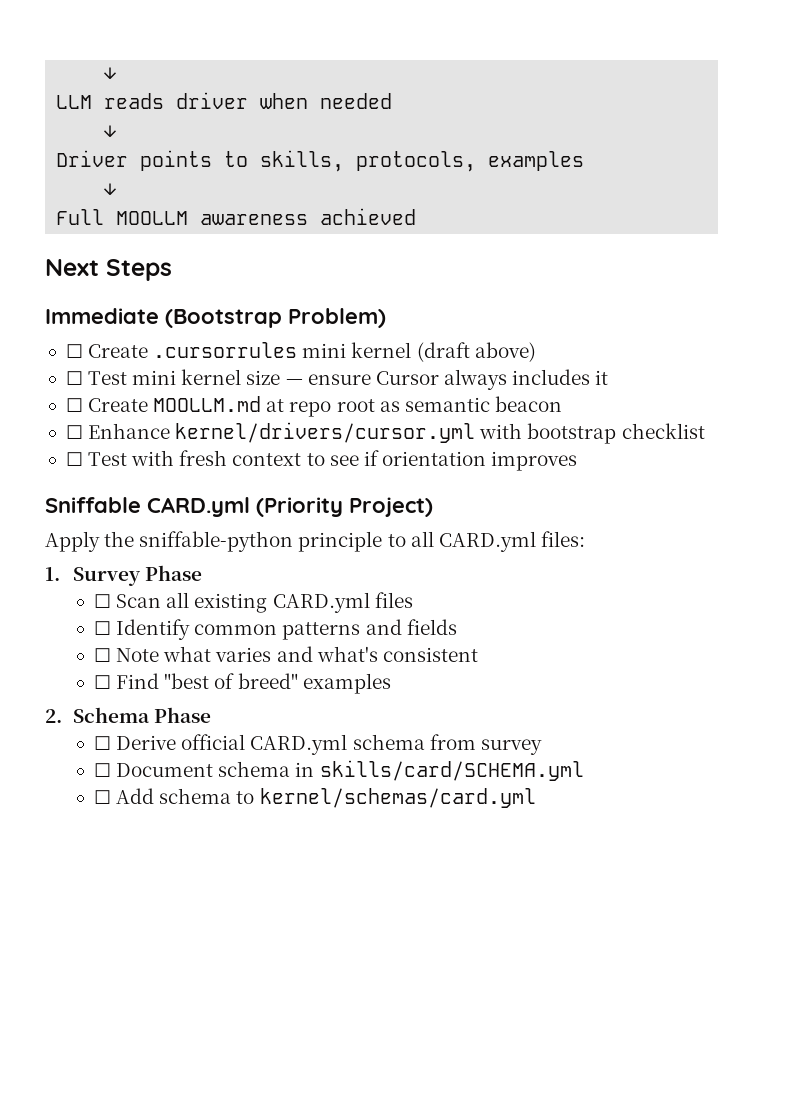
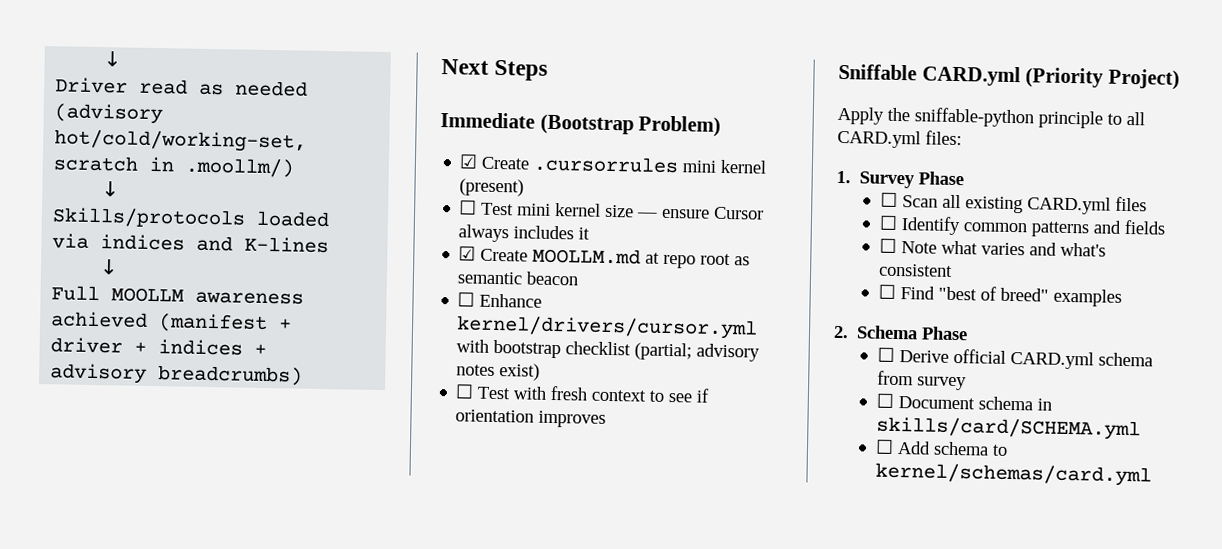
[103,67,118,80] [56,92,393,109] [103,125,118,138] [56,150,585,172] ↓ // LLM reads driver when needed // ↓ // Driver points to skills, protocols, examples -> [103,51,123,67] [55,77,309,97] [54,103,164,125] [54,129,308,153] [53,155,295,178] [101,181,121,197] [52,207,331,229] [52,233,330,254] ↓ // Driver read as needed (advisory hot/cold/working-set, scratch in .moollm/) // ↓ // Skills/protocols loaded via indices and K-lines
(417, 216) none -> [158,313,293,334] [50,337,268,356] [50,363,304,386] (manifest + driver + indices + advisory breadcrumbs)
[65,344,83,358] ☐ -> [459,154,479,169] ☑
[416,342,536,362] (draft above) -> [459,178,525,197] (present)
[65,398,83,412] ☐ -> [458,246,477,261] ☑
(705, 431) none -> [634,342,761,362] [456,363,541,381] (partial; advisory notes exist)

